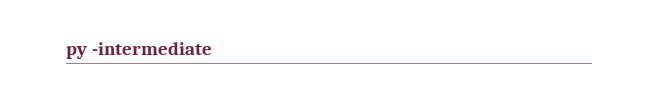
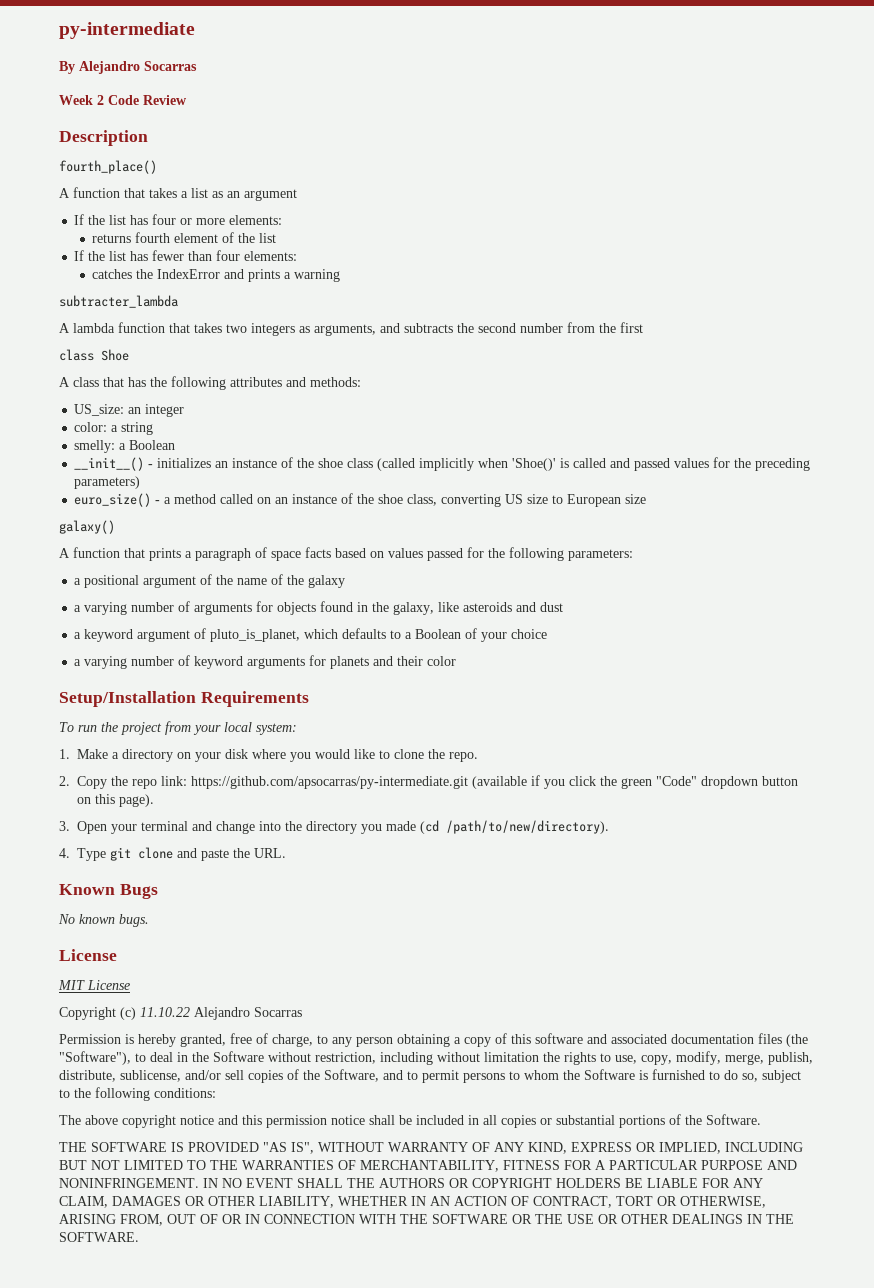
[66,42,212,59] py -intermediate -> [59,22,195,39] [59,61,197,74] [59,95,187,105] [59,130,148,146] [59,160,157,174] [59,187,297,201] [74,214,283,225] [92,232,277,243] [74,250,298,261] [92,269,341,282] [59,295,178,308] [59,322,643,336] [59,349,129,361] [59,376,361,390] [74,404,185,417] [74,422,154,435] [74,440,176,453] [74,457,811,471] [74,476,141,489] [74,493,647,507] [59,520,115,534] [59,547,633,561] [74,574,346,588] [74,601,564,615] [74,628,548,642] [74,655,457,669] [59,691,309,707] [59,721,297,735] [59,749,478,762] [59,775,798,789] [77,794,154,807] [59,820,609,834] [59,847,286,861] [59,884,158,899] [58,914,149,927] [59,949,117,961] [58,980,130,990] [59,1007,302,1020] [59,1033,808,1047] [59,1051,813,1065] [59,1069,801,1083] [59,1087,216,1101] [59,1114,761,1128] [59,1142,803,1154] [59,1160,797,1172] [59,1178,763,1188] [59,1196,766,1208] [59,1214,794,1226] [59,1232,139,1242] py-intermediate // By Alejandro Socarras // Week 2 Code Review // Description // fourth_place() // A function that takes a list as an argument // If the list has four or more elements: // returns fourth element of the list // If the list has fewer than four elements: // catches the IndexError and prints a warning // subtracter_lambda // A lambda function that takes two integers as arguments, and subtracts the second number from the first // class Shoe // A class that has the following attributes and methods: // US_size: an integer // color: a string // smelly: a Boolean // __init__() - initializes an instance of the shoe class (called implicitly when 'Shoe()' is called and passed values for the preceding parameters) // euro_size() - a method called on an instance of the shoe class, converting US size to European size // galaxy() // A function that prints a paragraph of space facts based on values passed for the following parameters: // a positional argument of the name of the galaxy // a varying number of arguments for objects found in the galaxy, like asteroids and dust // a keyword argument of pluto_is_planet, which defaults to a Boolean of your choice // a varying number of keyword arguments for planets and their color // Setup/Installation Requirements // To run the project from your local system: // 1. Make a directory on your disk where you would like to clone the repo. // 2. Copy the repo link: https://github.com/apsocarras/py-intermediate.git (available if you click the green "Code" dropdown button on this page). // 3. Open your terminal and change into the directory you made (cd /path/to/new/directory). // 4. Type git clone and paste the URL. // Known Bugs // No known bugs. // License // MIT License // Copyright (c) 11.10.22 Alejandro Socarras // Permission is hereby granted, free of charge, to any person obtaining a copy of this software and associated documentation files (the "Software"), to deal in the Software without restriction, including without limitation the rights to use, copy, modify, merge, publish, distribute, sublicense, and/or sell copies of the Software, and to permit persons to whom the Software is furnished to do so, subject to the following conditions: // The above copyright notice and this permission notice shall be included in all copies or substantial portions of the Software. // THE SOFTWARE IS PROVIDED "AS IS", WITHOUT WARRANTY OF ANY KIND, EXPRESS OR IMPLIED, INCLUDING BUT NOT LIMITED TO THE WARRANTIES OF MERCHANTABILITY, FITNESS FOR A PARTICULAR PURPOSE AND NONINFRINGEMENT. IN NO EVENT SHALL THE AUTHORS OR COPYRIGHT HOLDERS BE LIABLE FOR ANY CLAIM, DAMAGES OR OTHER LIABILITY, WHETHER IN AN ACTION OF CONTRACT, TORT OR OTHERWISE, ARISING FROM, OUT OF OR IN CONNECTION WITH THE SOFTWARE OR THE USE OR OTHER DEALINGS IN THE SOFTWARE.

